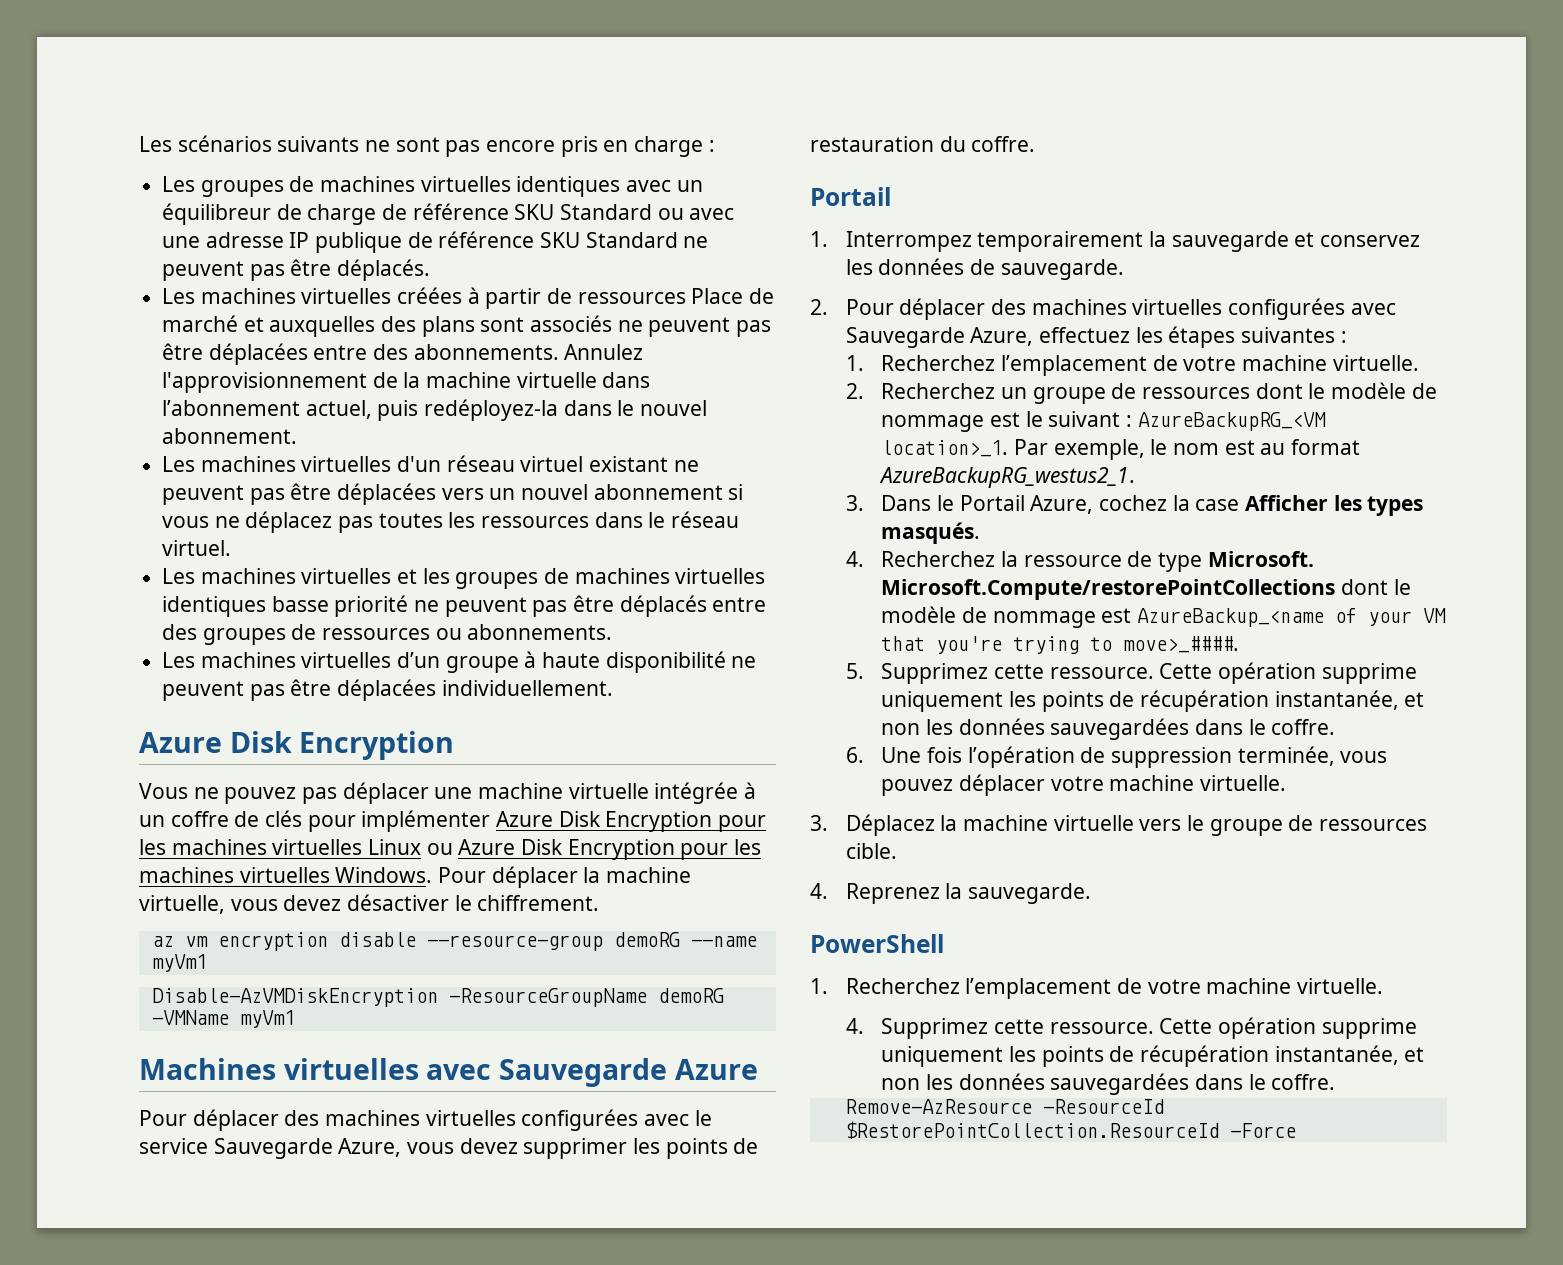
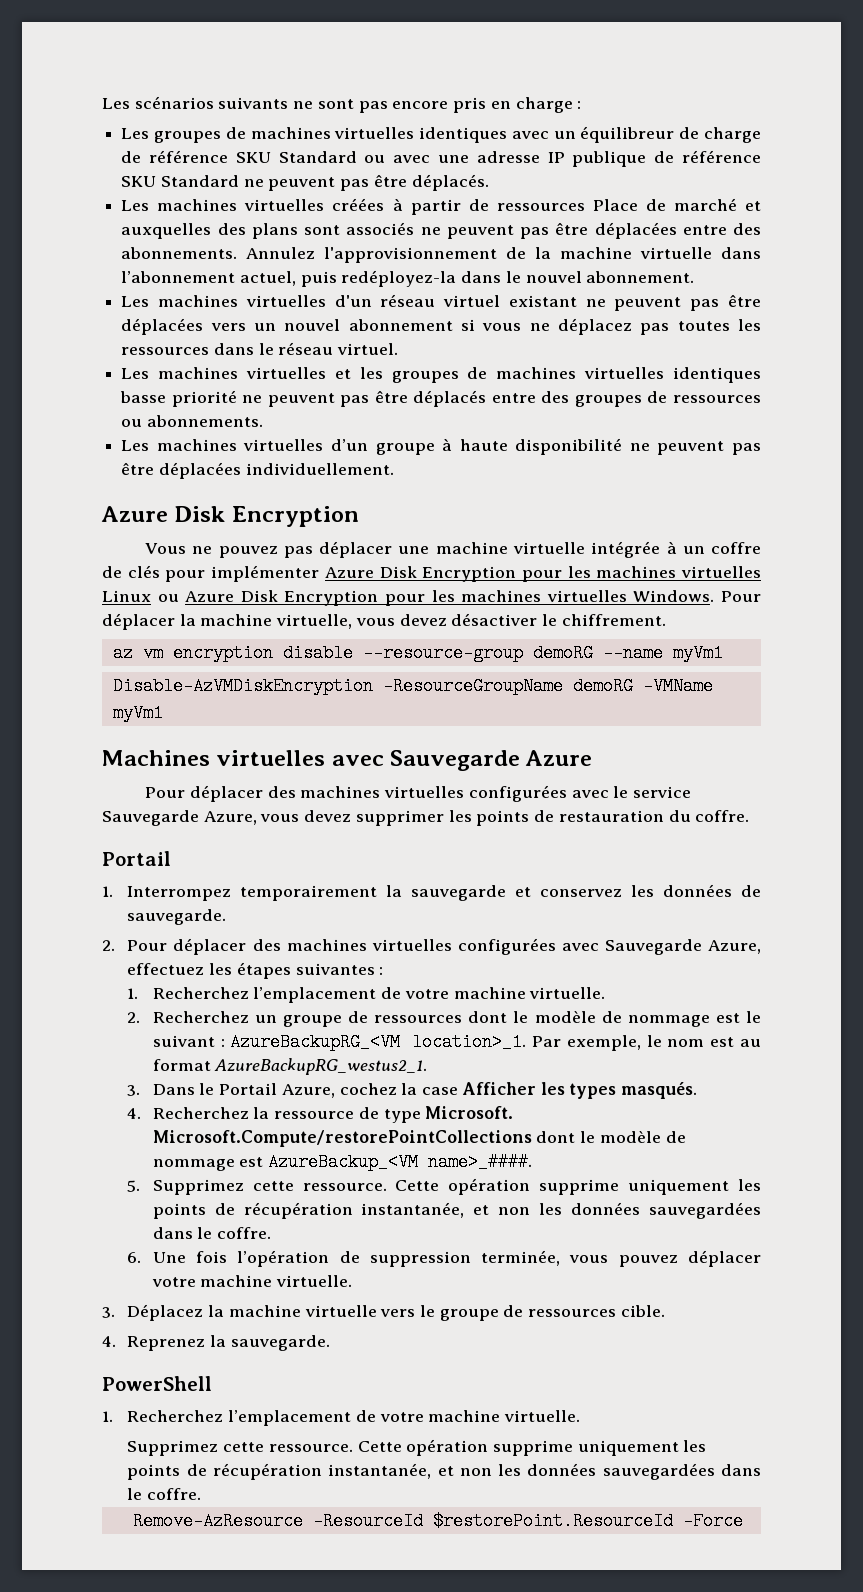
[1136,608,1446,627] [881,636,1240,654] AzureBackup_<name of your VM that you're trying to move>_####. -> [268,1153,533,1171] AzureBackup_<VM name>_####.
[845,1018,864,1034] 4. -> (581, 1416) none
[844,1121,1219,1139] $RestorePointCollection.ResourceId -> [432,1512,673,1530] $restorePoint.ResourceId

